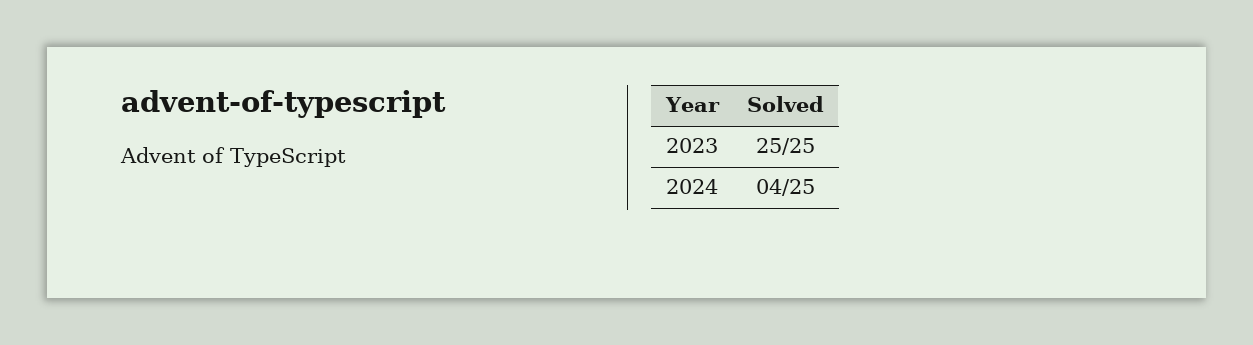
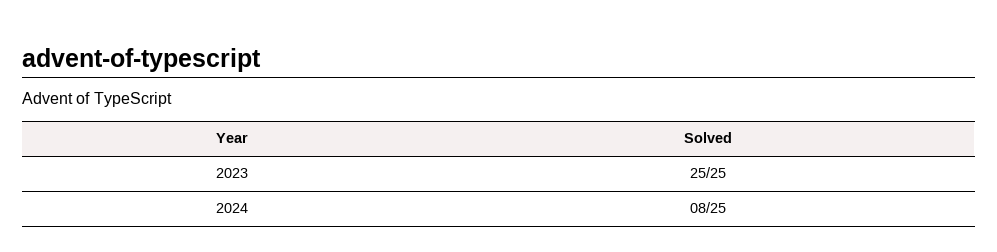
[756,179,815,196] 04/25 -> [689,202,726,213] 08/25

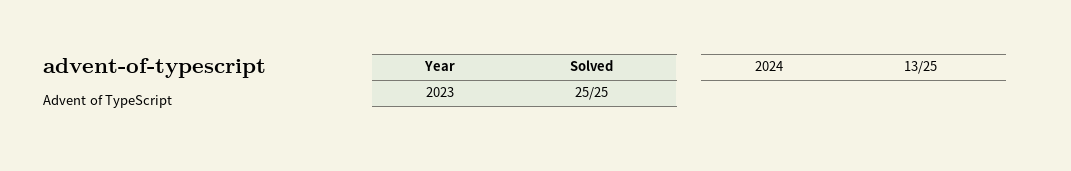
[689,202,726,213] 08/25 -> [904,61,937,74] 13/25

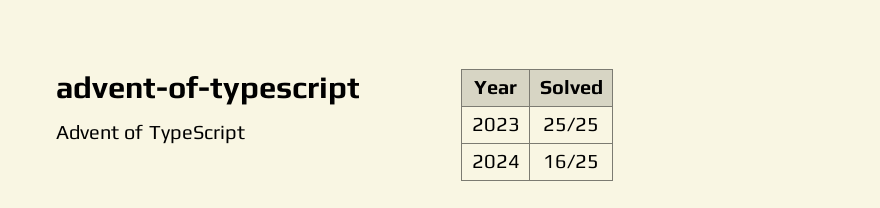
[904,61,937,74] 13/25 -> [543,154,599,169] 16/25

